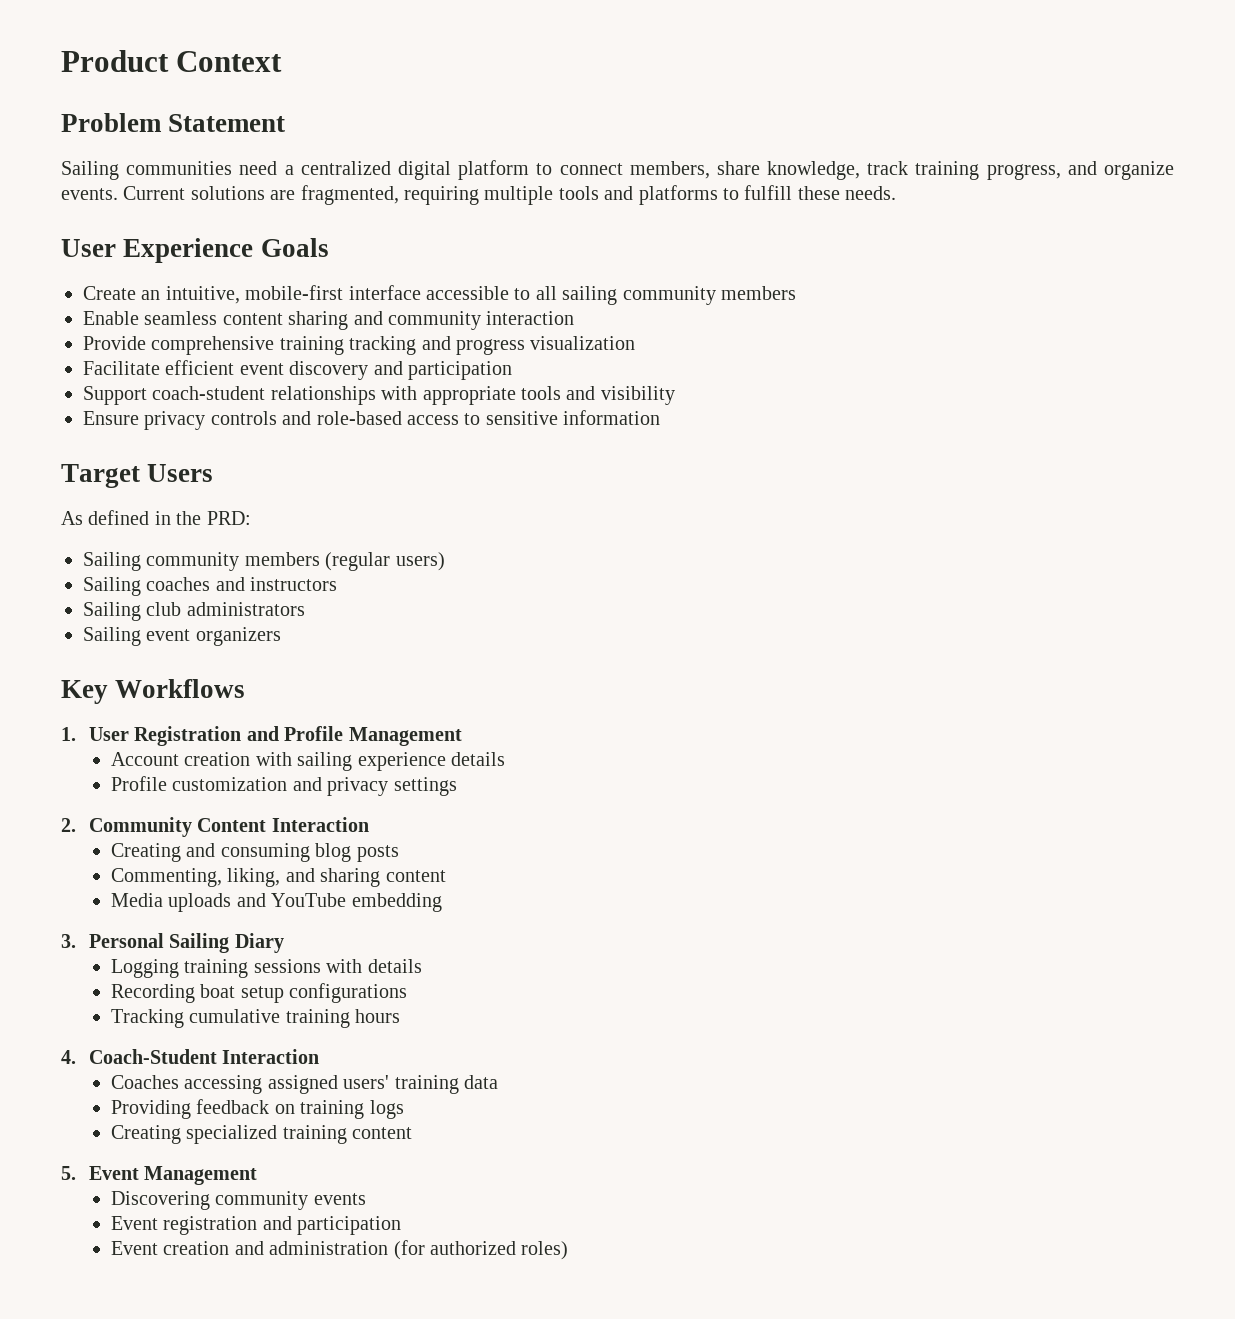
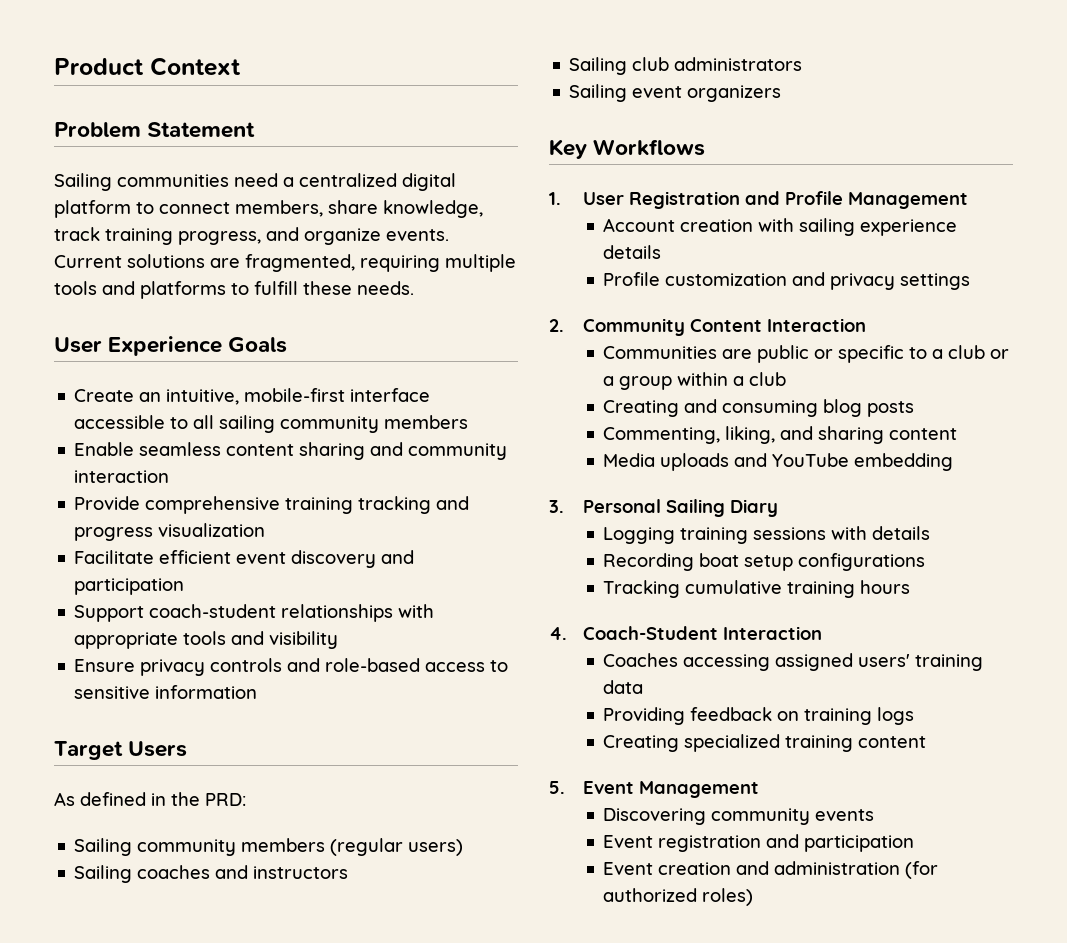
(369, 824) none -> [603,345,1010,363] [603,372,787,390] // Communities are public or specific to a club or a group within a club

